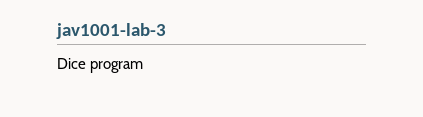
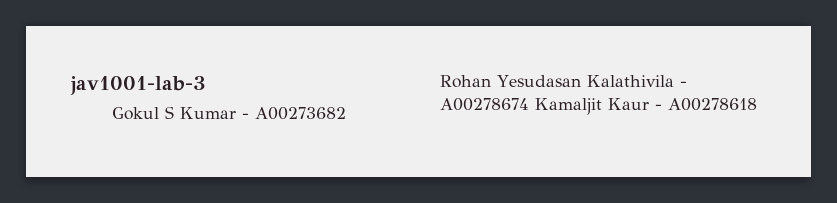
[57,58,144,73] Dice program -> [112,106,347,120] [440,75,687,88] [440,98,757,115] Gokul S Kumar - A00273682 Rohan Yesudasan Kalathivila - A00278674 Kamaljit Kaur - A00278618

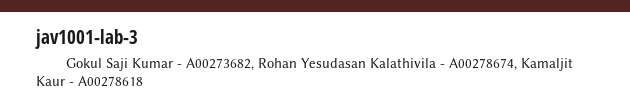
[165,106,175,119] S -> [106,58,129,71] Saji
[255,107,347,120] A00273682 -> [186,58,255,71] A00273682,
[440,98,529,111] A00278674 -> [449,58,518,71] A00278674,

